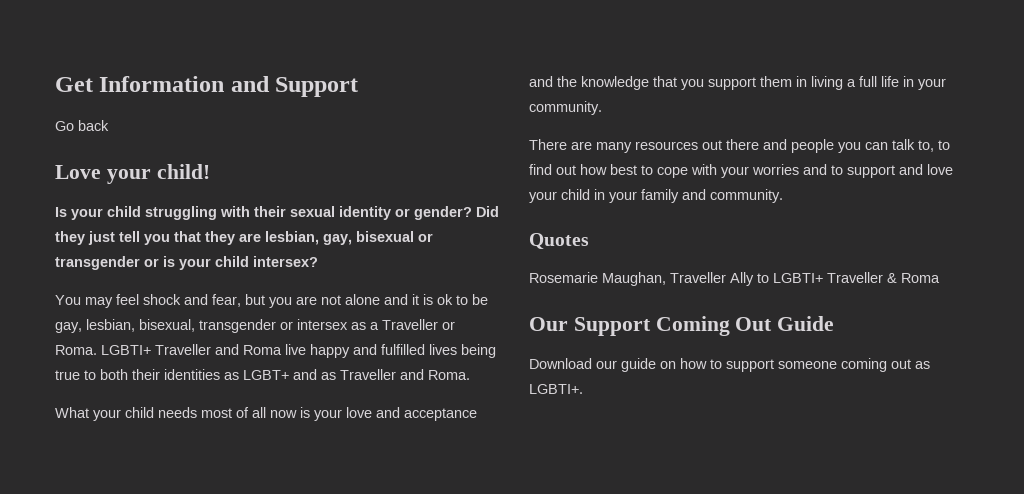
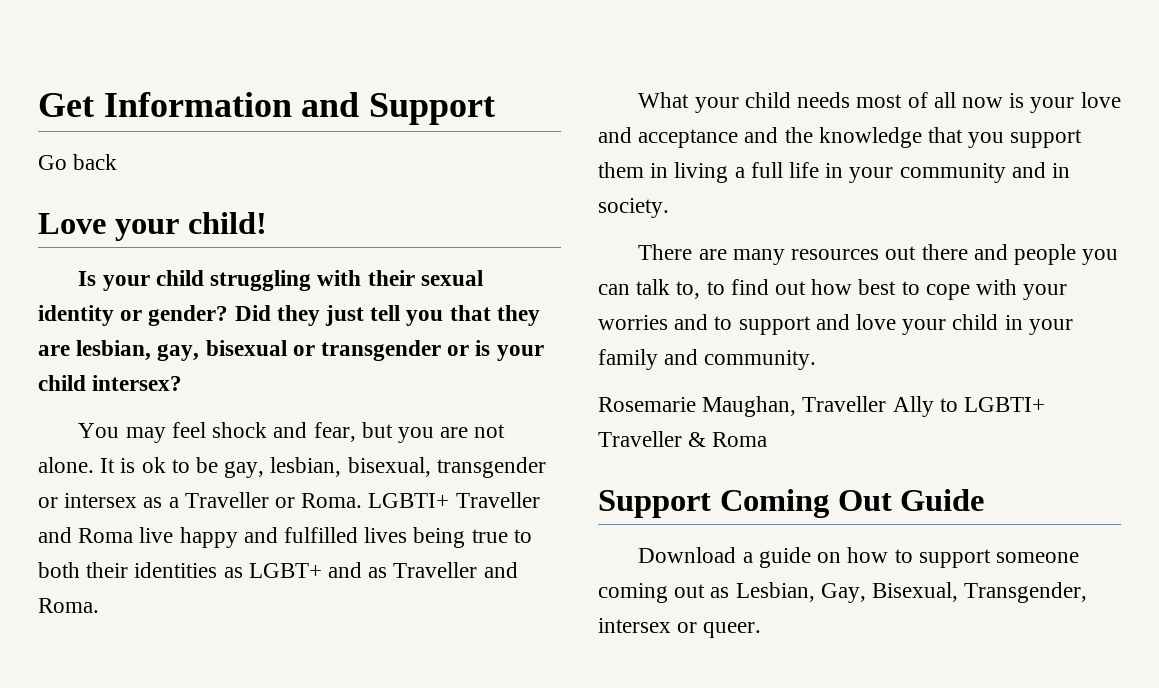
[345,294,419,305] alone and it -> [38,457,116,473] alone. It
[529,101,602,115] community. -> [899,162,1071,183] [598,198,669,218] community and in society.
[529,233,589,249] // Quotes -> (817, 360) none
[529,317,568,331] Our -> (768, 439) none
[596,360,617,369] our -> [742,552,753,563] a
[529,384,583,394] LGBTI+. -> [735,582,1088,603] [598,618,762,638] Lesbian, Gay, Bisexual, Transgender, intersex or queer.

